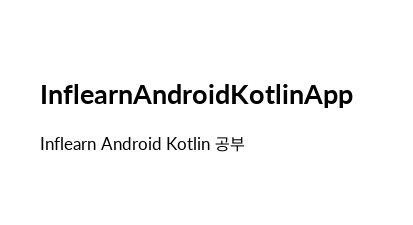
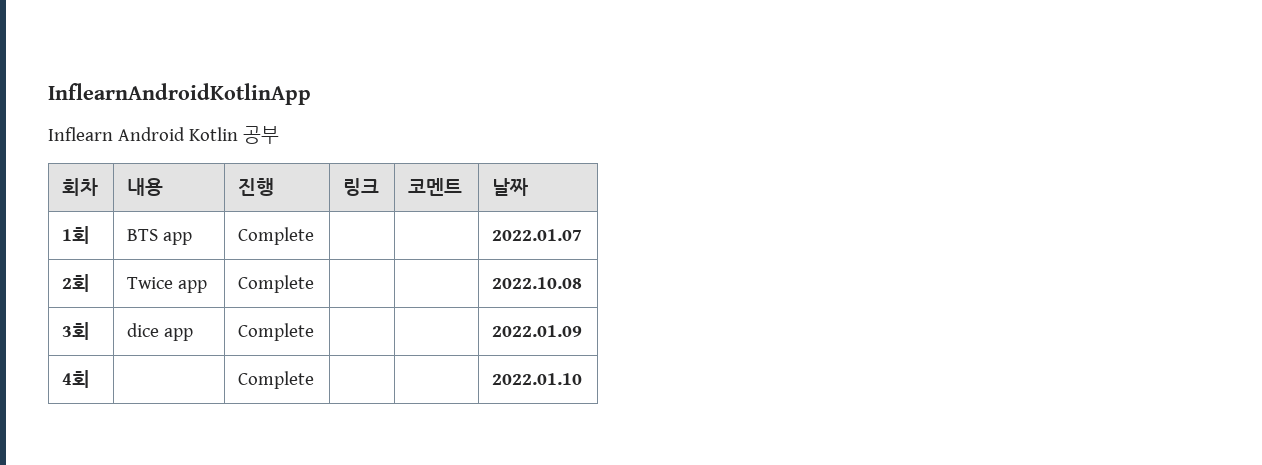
(245, 144) none -> [62,178,99,196] [127,178,164,196] [238,178,275,196] [343,178,380,196] [408,178,463,196] [492,178,529,196] [62,226,91,244] [127,229,193,245] [238,227,315,245] [492,229,583,241] [62,274,91,292] [127,277,208,293] [238,275,315,293] [492,277,583,289] [62,322,91,340] [127,323,194,341] [238,323,315,341] [492,325,583,337] [62,370,91,388] [238,371,315,389] [492,373,583,385] // 회차 | 내용 | 진행 | 링크 | 코멘트 | 날짜 // 1회 | BTS app | Complete | | | 2022.01.07 // 2회 | Twice app | Complete | | | 2022.10.08 // 3회 | dice app | Complete | | | 2022.01.09 // 4회 | | Complete | | | 2022.01.10

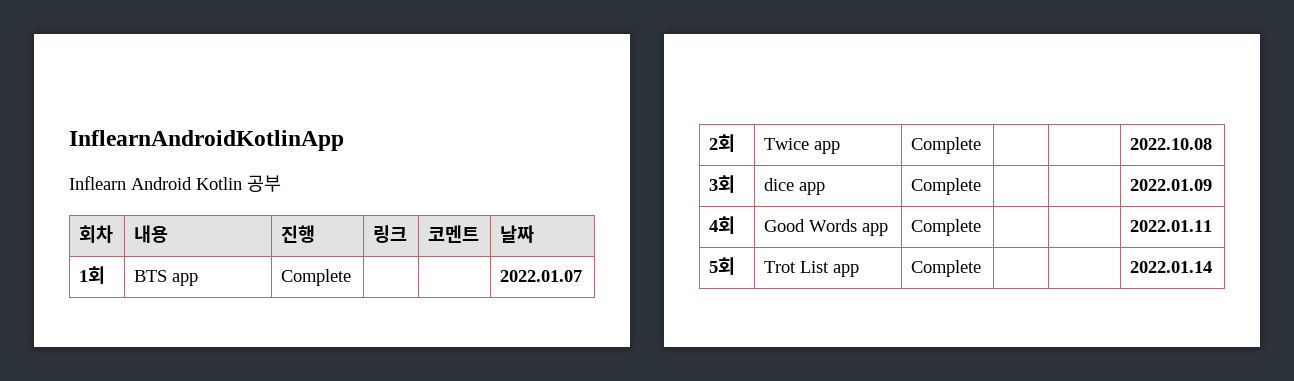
[238,371,315,389] [492,373,583,385] | Complete | | | 2022.01.10 -> [764,219,889,236] [911,219,982,236] [1130,220,1213,232] [709,257,736,275] [764,261,860,277] [911,260,982,277] [1130,261,1213,273] Good Words app | Complete | | | 2022.01.11 // 5회 | Trot List app | Complete | | | 2022.01.14

